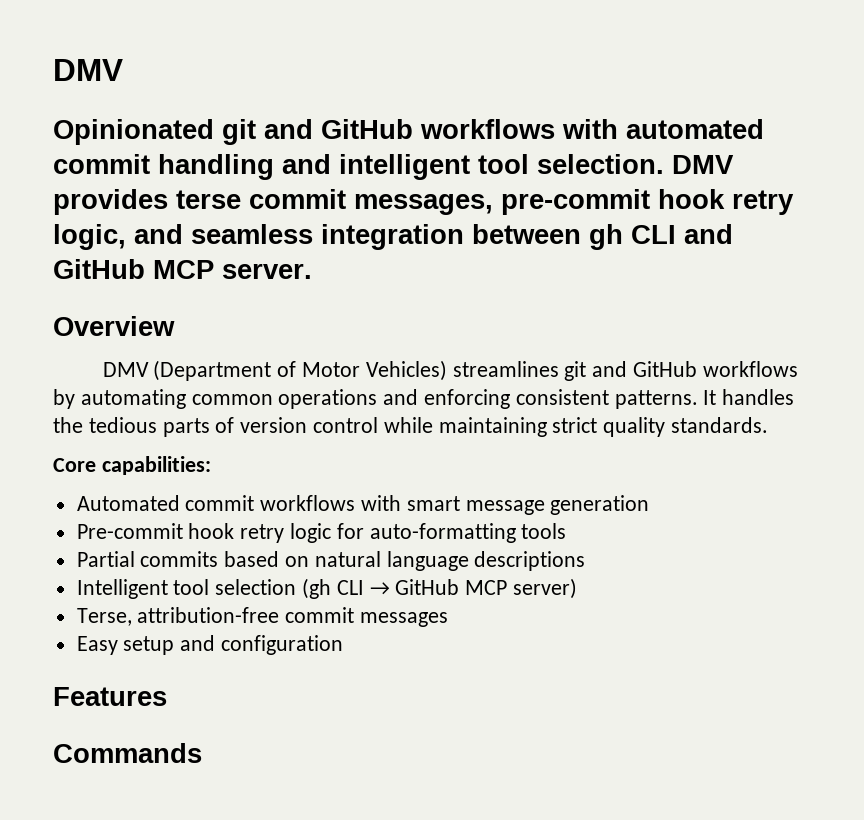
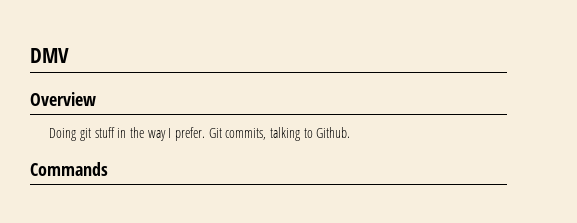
[53,119,764,145] [53,154,734,180] [53,189,794,215] [53,224,733,250] [53,259,312,279] [53,316,175,336] [102,360,798,381] [53,389,795,409] [53,417,769,437] [53,456,211,475] [76,495,650,515] [76,523,567,543] [76,551,586,571] [76,578,578,599] [76,607,449,627] [76,635,344,655] [53,687,167,706] Opinionated git and GitHub workflows with automated commit handling and intelligent tool selection. DMV provides terse commit messages, pre-commit hook retry logic, and seamless integration between gh CLI and GitHub MCP server. // Overview // DMV (Department of Motor Vehicles) streamlines git and GitHub workflows by automating common operations and enforcing consistent patterns. It handles the tedious parts of version control while maintaining strict quality standards. // Core capabilities: // Automated commit workflows with smart message generation // Pre-commit hook retry logic for auto-formatting tools // Partial commits based on natural language descriptions // Intelligent tool selection (gh CLI → GitHub MCP server) // Terse, attribution-free commit messages // Easy setup and configuration // Features -> [30,92,96,106] [49,127,351,141] Overview // Doing git stuff in the way I prefer. Git commits, talking to Github.

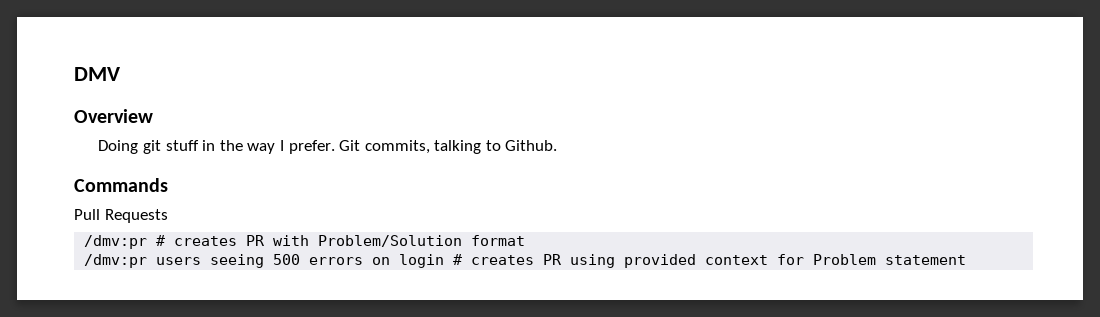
(108, 169) none -> [74,209,168,223] [84,235,526,249] [84,254,967,268] // Pull Requests // /dmv:pr # creates PR with Problem/Solution format // /dmv:pr users seeing 500 errors on login # creates PR using provided context for Problem statement

